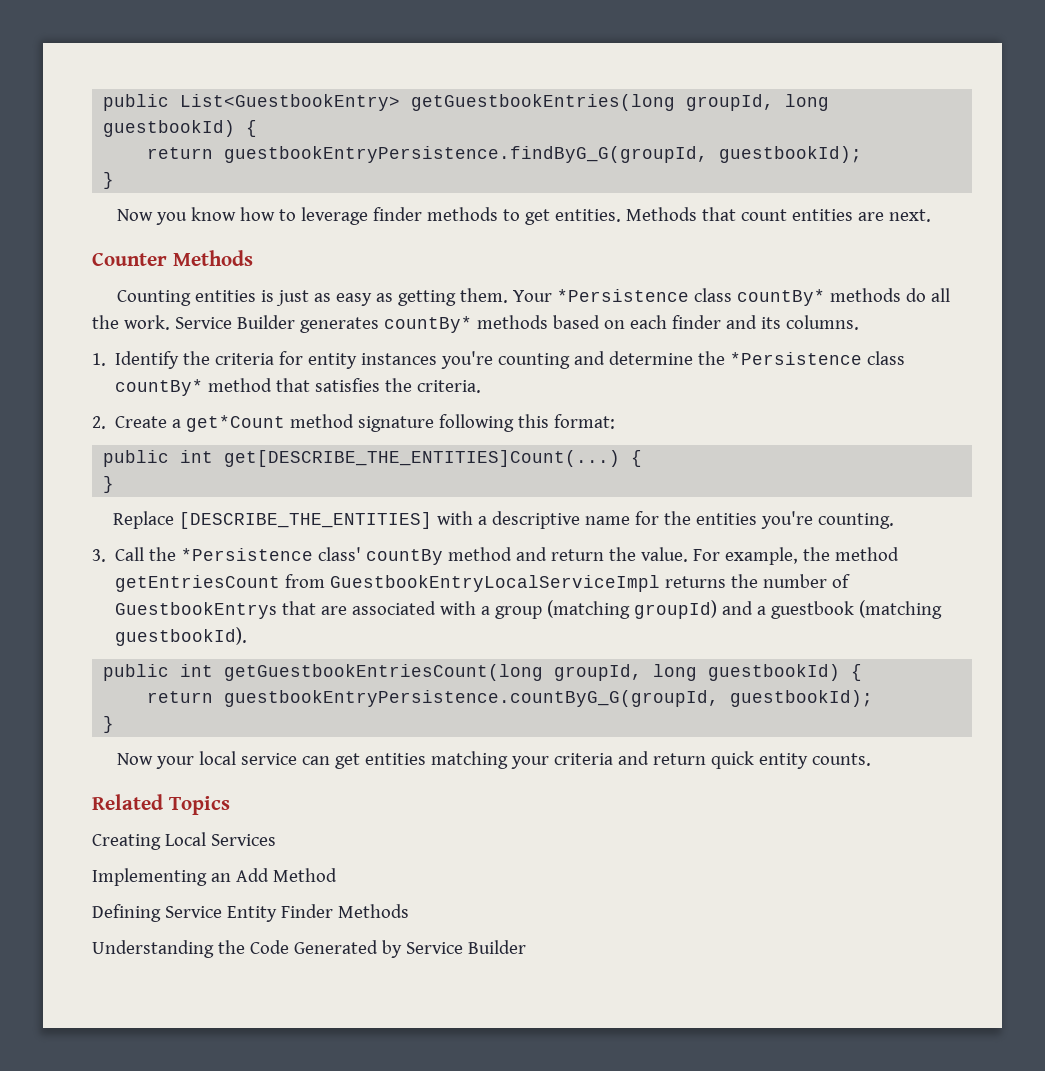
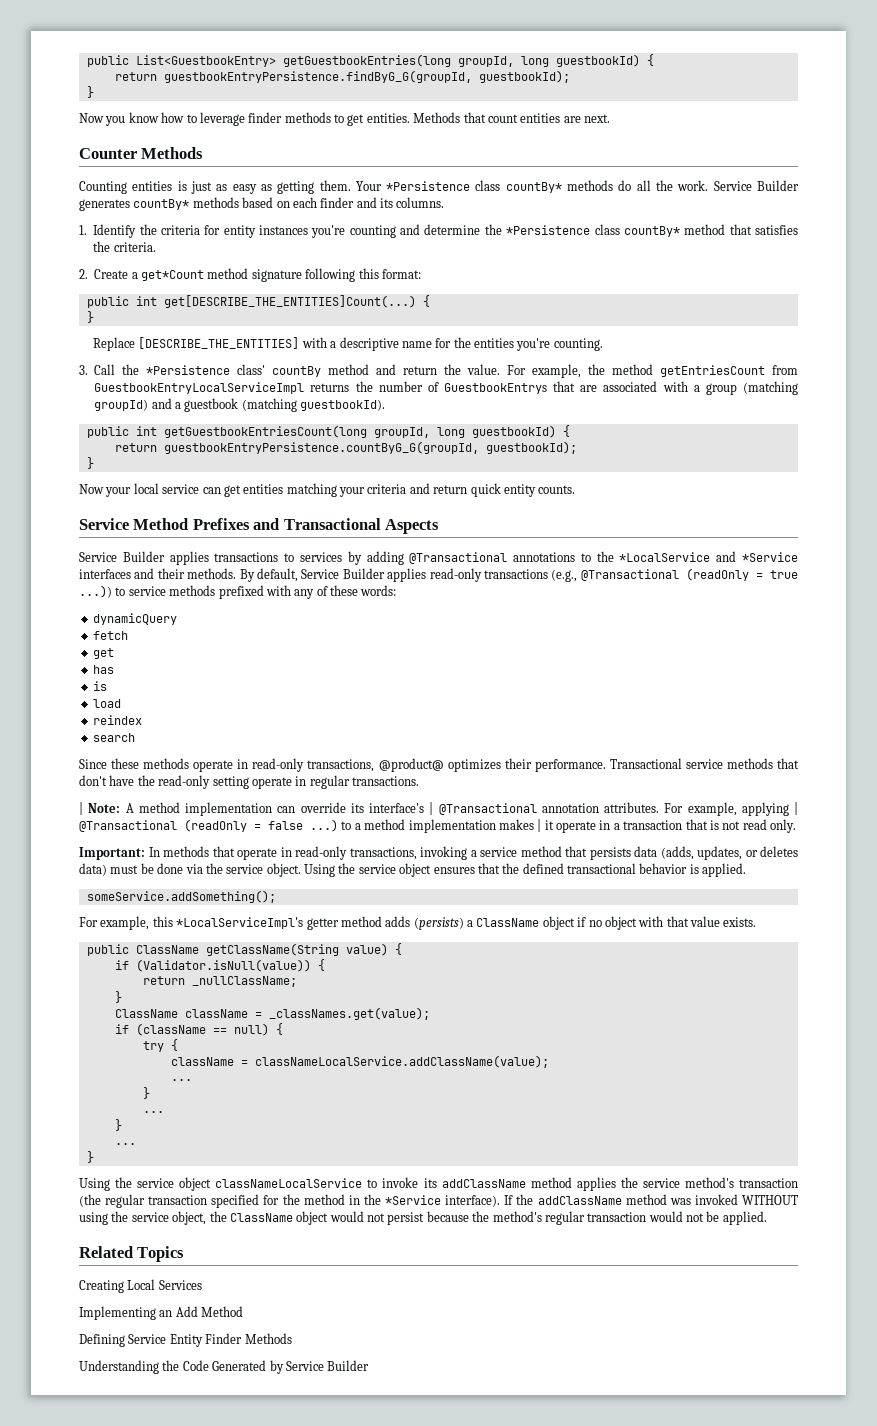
(871, 759) none -> [79,518,440,534] [79,551,799,565] [79,568,798,582] [79,585,397,599] [92,613,177,625] [92,631,128,640] [92,648,114,659] [92,665,114,674] [92,681,107,691] [92,699,121,708] [92,715,142,725] [92,733,135,742] [79,758,799,772] [79,775,419,789] [79,802,798,816] [79,819,796,833] [79,846,798,860] [79,863,747,877] [86,890,276,903] [79,916,757,930] [86,943,402,956] [114,959,325,972] [142,976,297,987] [114,991,122,1003] [114,1007,430,1020] [114,1023,283,1036] [142,1039,178,1052] [170,1055,549,1068] [170,1079,192,1081] [142,1087,150,1099] [142,1111,164,1113] [114,1119,122,1131] [114,1143,136,1145] [86,1151,94,1163] [79,1177,798,1191] [79,1194,799,1208] [79,1211,767,1225] // Service Method Prefixes and Transactional Aspects // Service Builder applies transactions to services by adding @Transactional annotations to the *LocalService and *Service interfaces and their methods. By default, Service Builder applies read-only transactions (e.g., @Transactional (readOnly = true ...)) to service methods prefixed with any of these words: // dynamicQuery // fetch // get // has // is // load // reindex // search // Since these methods operate in read-only transactions, @product@ optimizes their performance. Transactional service methods that don't have the read-only setting operate in regular transactions. // | Note: A method implementation can override its interface's | @Transactional annotation attributes. For example, applying | @Transactional (readOnly = false ...) to a method implementation makes | it operate in a transaction that is not read only. // Important: In methods that operate in read-only transactions, invoking a service method that persists data (adds, updates, or deletes data) must be done via the service object. Using the service object ensures that the defined transactional behavior is applied. // someService.addSomething(); // For example, this *LocalServiceImpl's getter method adds (persists) a ClassName object if no object with that value exists. // public ClassName getClassName(String value) { // if (Validator.isNull(value)) { // return _nullClassName; // } // ClassName className = _classNames.get(value); // if (className == null) { // try { // className = classNameLocalService.addClassName(value); // ... // } // ... // } // ... // } // Using the service object classNameLocalService to invoke its addClassName method applies the service method's transaction (the regular transaction specified for the method in the *Service interface). If the addClassName method was invoked WITHOUT using the service object, the ClassName object would not persist because the method's regular transaction would not be applied.

